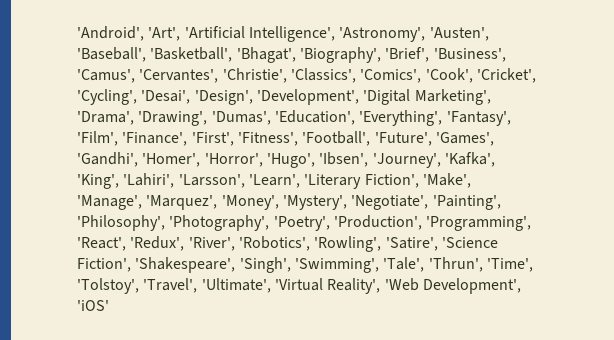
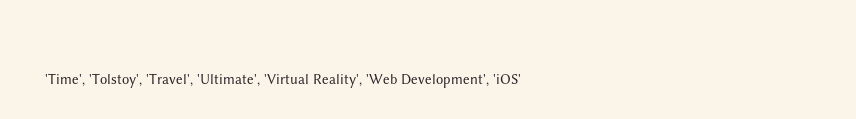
[77,26,489,42] [77,47,506,63] [77,68,536,83] [77,89,491,105] [77,110,511,126] [77,131,494,146] [77,152,495,168] [77,173,471,189] [77,195,501,210] [77,215,532,231] [77,236,498,252] [77,257,483,273] 'Android', 'Art', 'Artificial Intelligence', 'Astronomy', 'Austen', 'Baseball', 'Basketball', 'Bhagat', 'Biography', 'Brief', 'Business', 'Camus', 'Cervantes', 'Christie', 'Classics', 'Comics', 'Cook', 'Cricket', 'Cycling', 'Desai', 'Design', 'Development', 'Digital Marketing', 'Drama', 'Drawing', 'Dumas', 'Education', 'Everything', 'Fantasy', 'Film', 'Finance', 'First', 'Fitness', 'Football', 'Future', 'Games', 'Gandhi', 'Homer', 'Horror', 'Hugo', 'Ibsen', 'Journey', 'Kafka', 'King', 'Lahiri', 'Larsson', 'Learn', 'Literary Fiction', 'Make', 'Manage', 'Marquez', 'Money', 'Mystery', 'Negotiate', 'Painting', 'Philosophy', 'Photography', 'Poetry', 'Production', 'Programming', 'React', 'Redux', 'River', 'Robotics', 'Rowling', 'Satire', 'Science Fiction', 'Shakespeare', 'Singh', 'Swimming', 'Tale', 'Thrun', -> (45, 80) none

